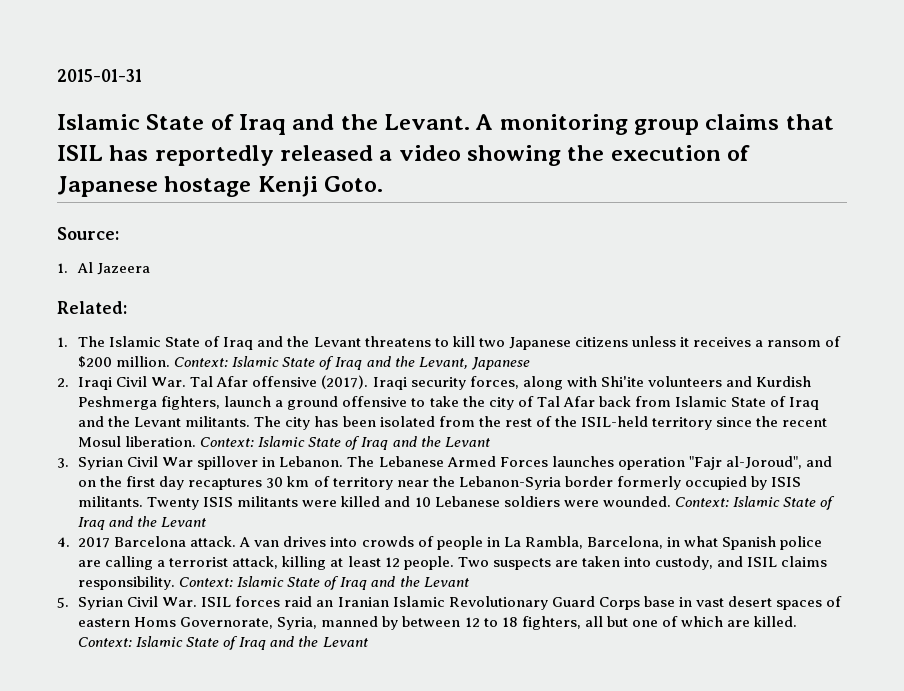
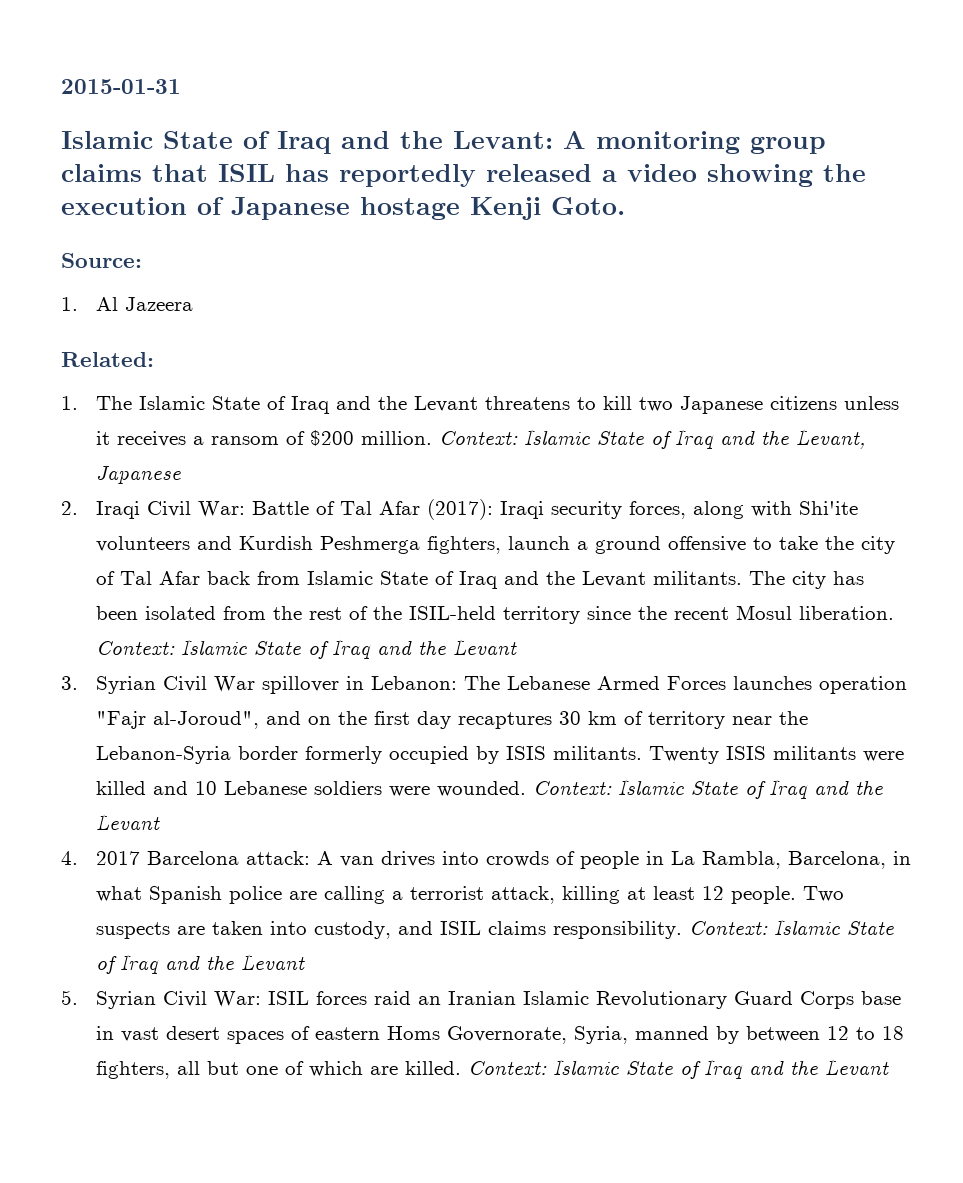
[384,114,471,130] Levant. -> [453,131,553,149] Levant:
[151,375,369,389] War. Tal Afar offensive (2017). -> [198,499,494,520] War: Battle of Tal Afar (2017):
[279,456,344,467] Lebanon. -> [371,676,458,690] Lebanon:
[190,536,237,547] attack. -> [246,851,311,865] attack:
[162,597,198,607] War. -> [214,991,262,1007] War:

